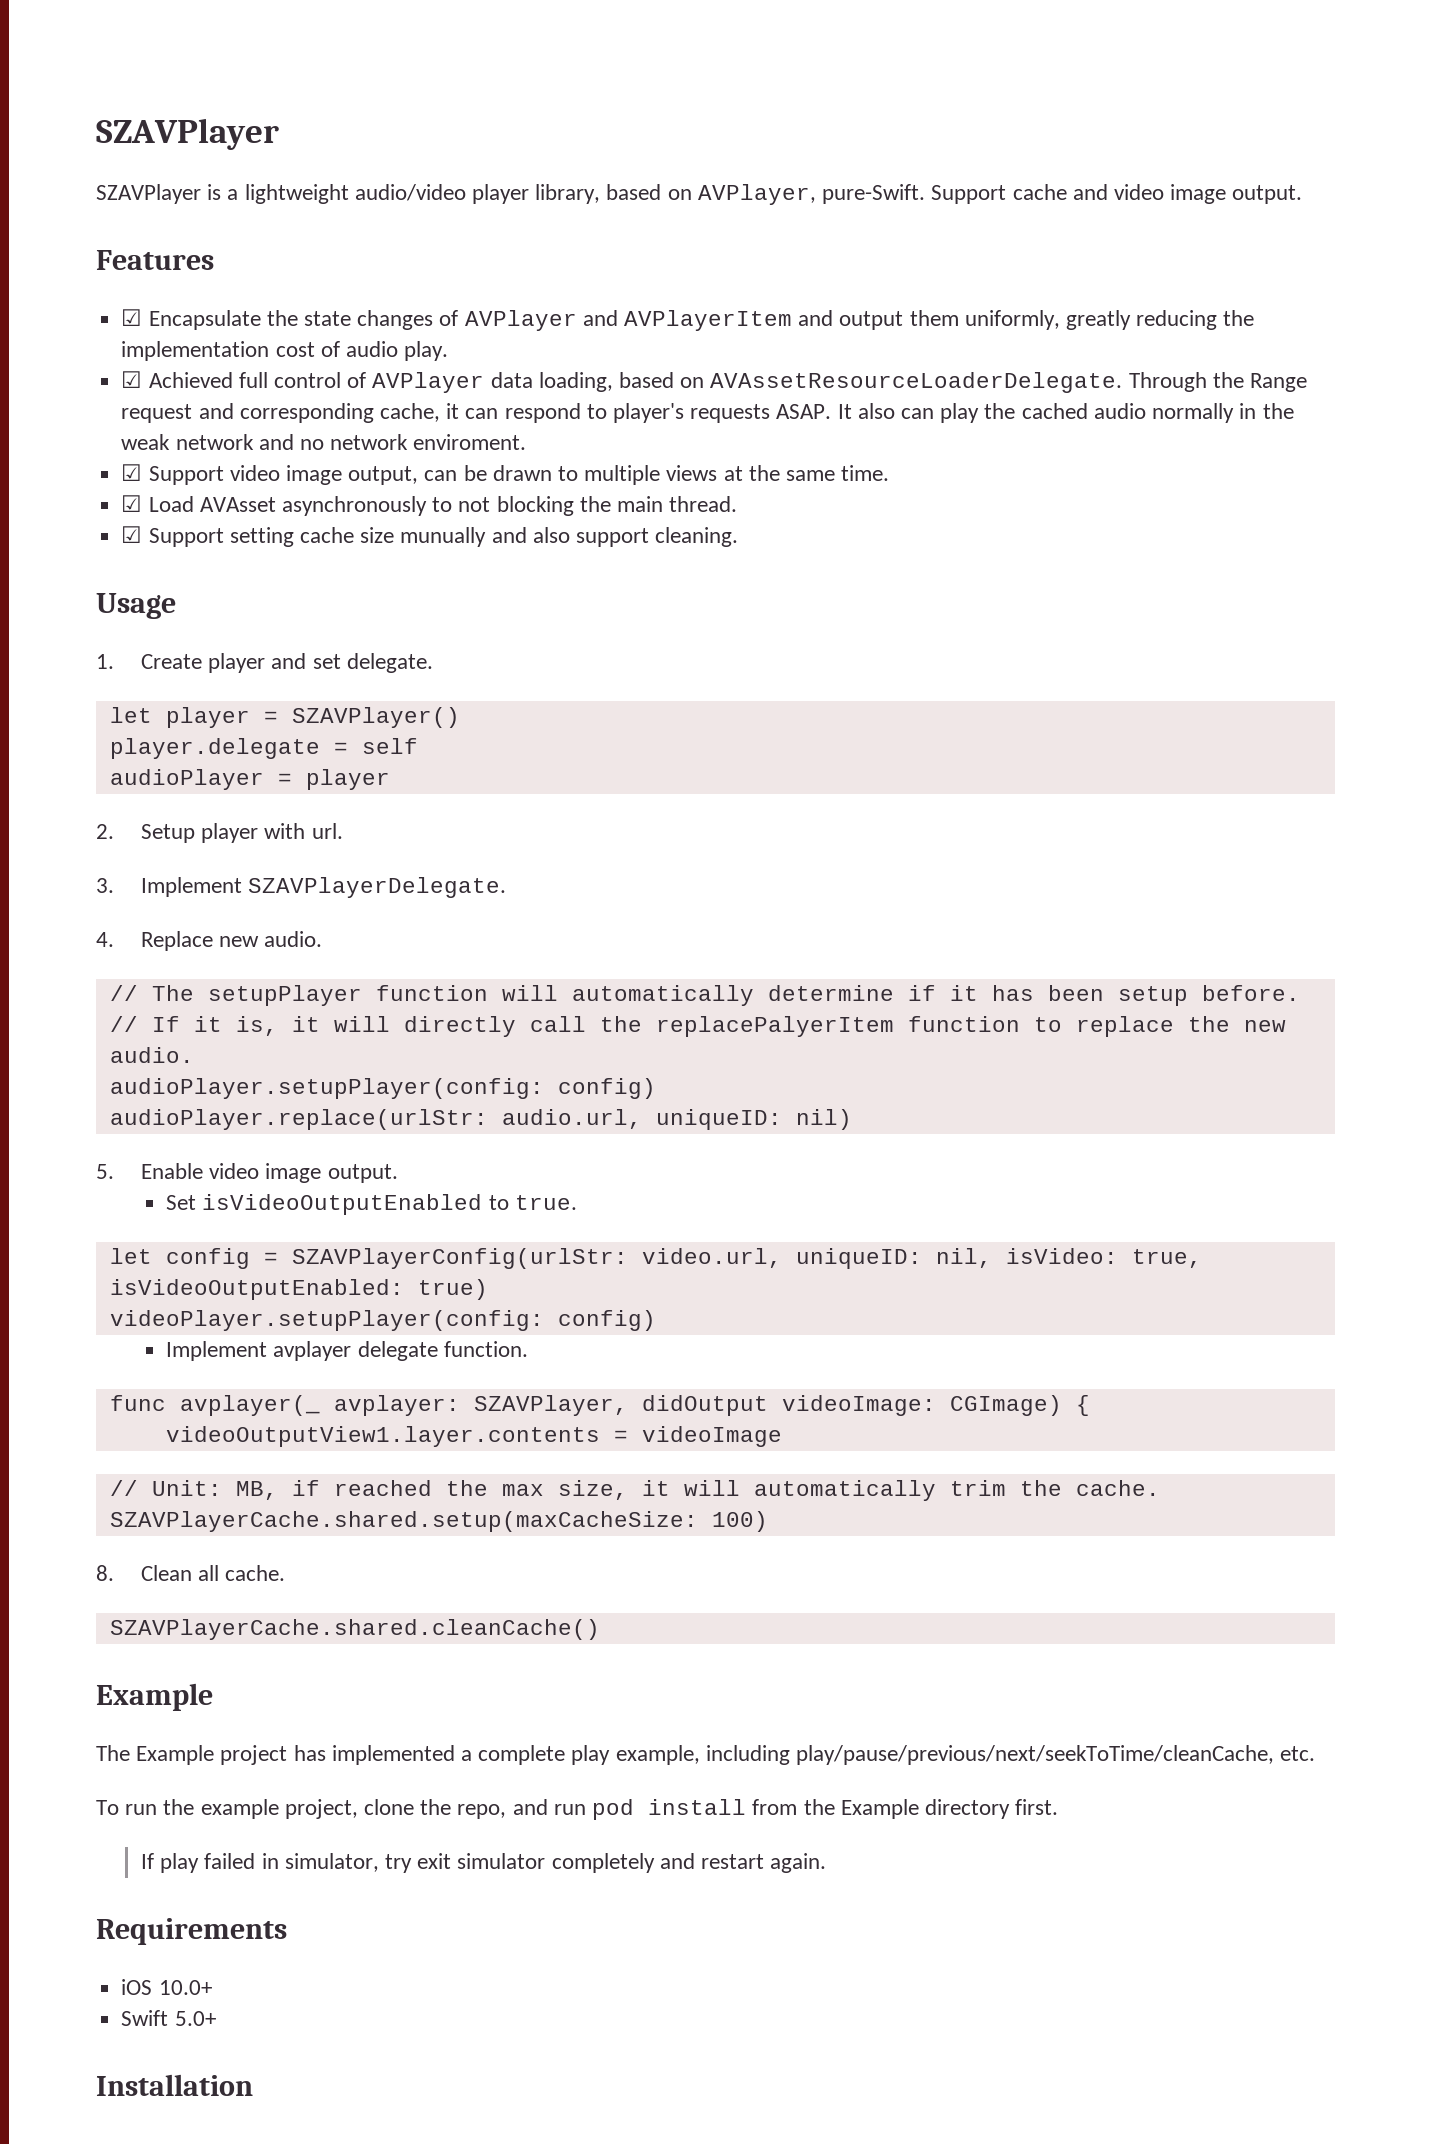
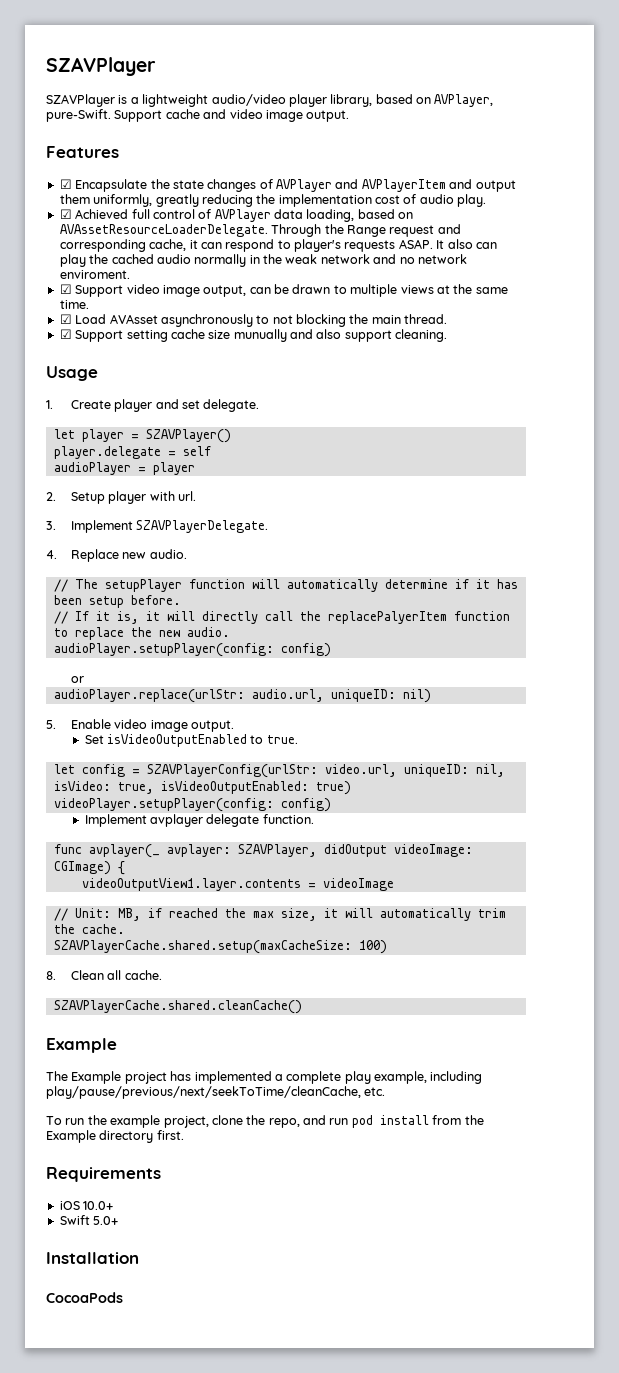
(656, 1088) none -> [70,676,84,683] // or
[140,1853,827,1873] // If play failed in simulator, try exit simulator completely and restart again. -> (184, 1135) none
(253, 2085) none -> [46,1292,123,1303] // CocoaPods

